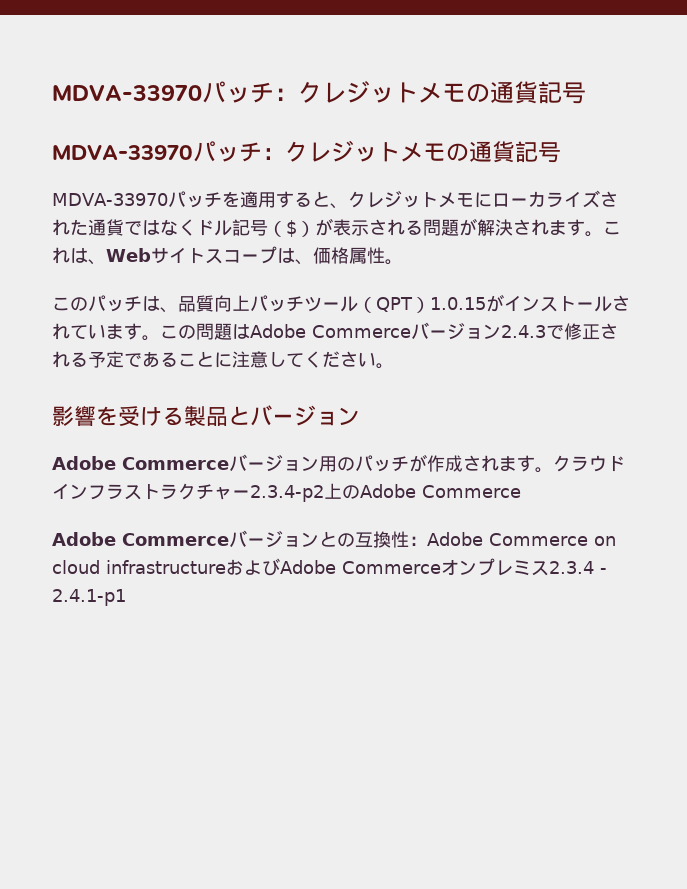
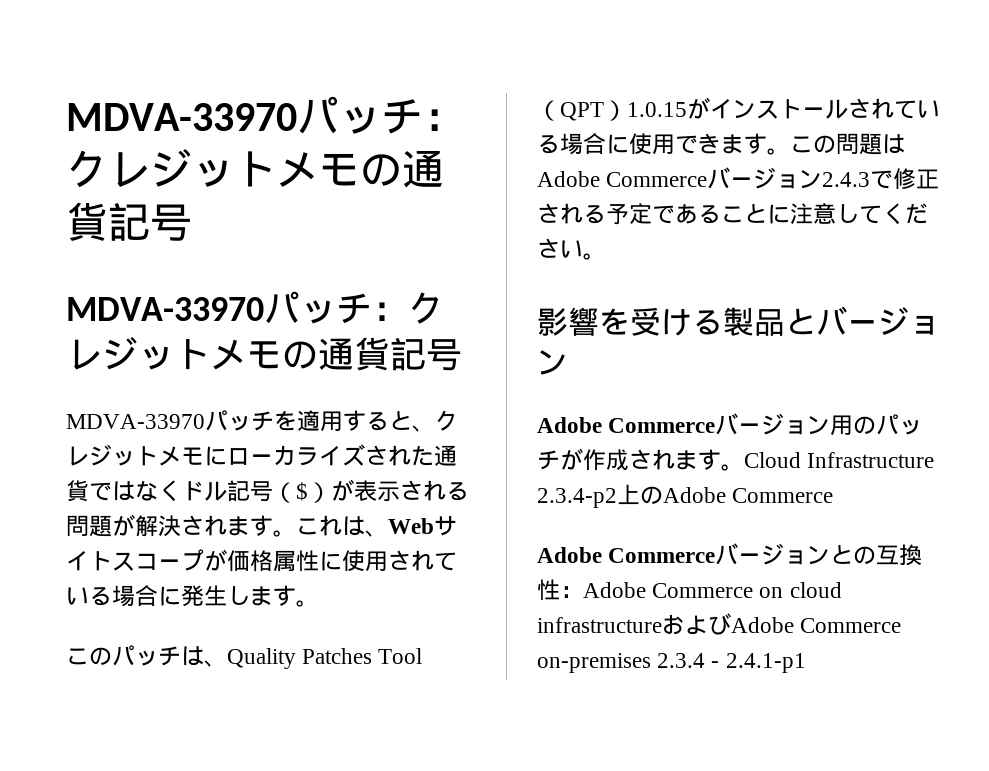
[277,248,313,265] は、 -> [204,549,227,571] が
(385, 255) none -> [319,550,457,572] [66,585,296,607] に使用されている場合に発生します
[178,295,358,312] 品質向上パッチツール -> [227,648,423,669] Quality Patches Tool
(106, 331) none -> [537,133,721,155] る場合に使用でき
[553,455,625,472] [52,483,250,500] クラウドインフラストラクチャー -> [744,452,935,468] Cloud Infrastructure
[441,558,549,576] オンプレミス -> [537,653,651,673] on-premises

